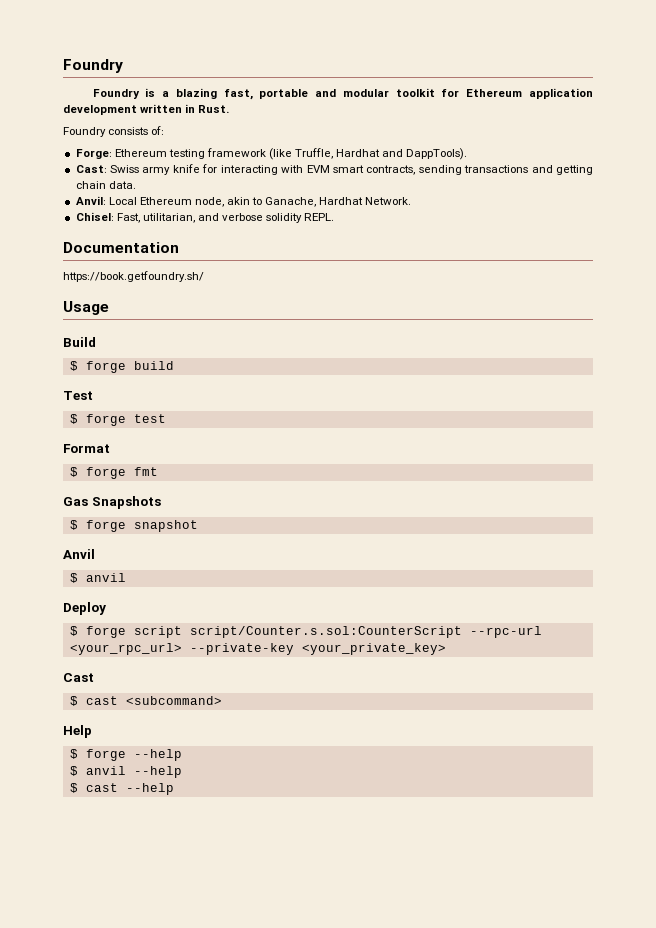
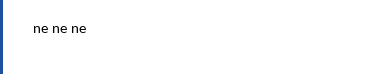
[63,59,123,73] [92,88,593,100] [63,104,230,115] [63,126,165,137] [75,148,468,160] [75,164,593,175] [75,181,136,189] [75,196,412,207] [75,212,335,223] [63,242,179,253] [63,271,204,282] [63,301,109,315] [63,337,96,347] [69,361,174,373] [63,391,93,400] [69,414,166,426] [63,444,110,453] [69,467,158,479] [63,496,161,509] [69,520,198,532] [63,549,95,559] [69,573,126,583] [63,602,106,615] [69,626,542,638] [69,643,446,655] [63,673,94,682] [69,696,222,706] [63,725,92,738] [69,749,182,761] [69,766,182,778] [69,783,174,795] Foundry // Foundry is a blazing fast, portable and modular toolkit for Ethereum application development written in Rust. // Foundry consists of: // Forge: Ethereum testing framework (like Truffle, Hardhat and DappTools). // Cast: Swiss army knife for interacting with EVM smart contracts, sending transactions and getting chain data. // Anvil: Local Ethereum node, akin to Ganache, Hardhat Network. // Chisel: Fast, utilitarian, and verbose solidity REPL. // Documentation // https://book.getfoundry.sh/ // Usage // Build // $ forge build // Test // $ forge test // Format // $ forge fmt // Gas Snapshots // $ forge snapshot // Anvil // $ anvil // Deploy // $ forge script script/Counter.s.sol:CounterScript --rpc-url <your_rpc_url> --private-key <your_private_key> // Cast // $ cast <subcommand> // Help // $ forge --help // $ anvil --help // $ cast --help -> [33,26,86,33] ne ne ne

